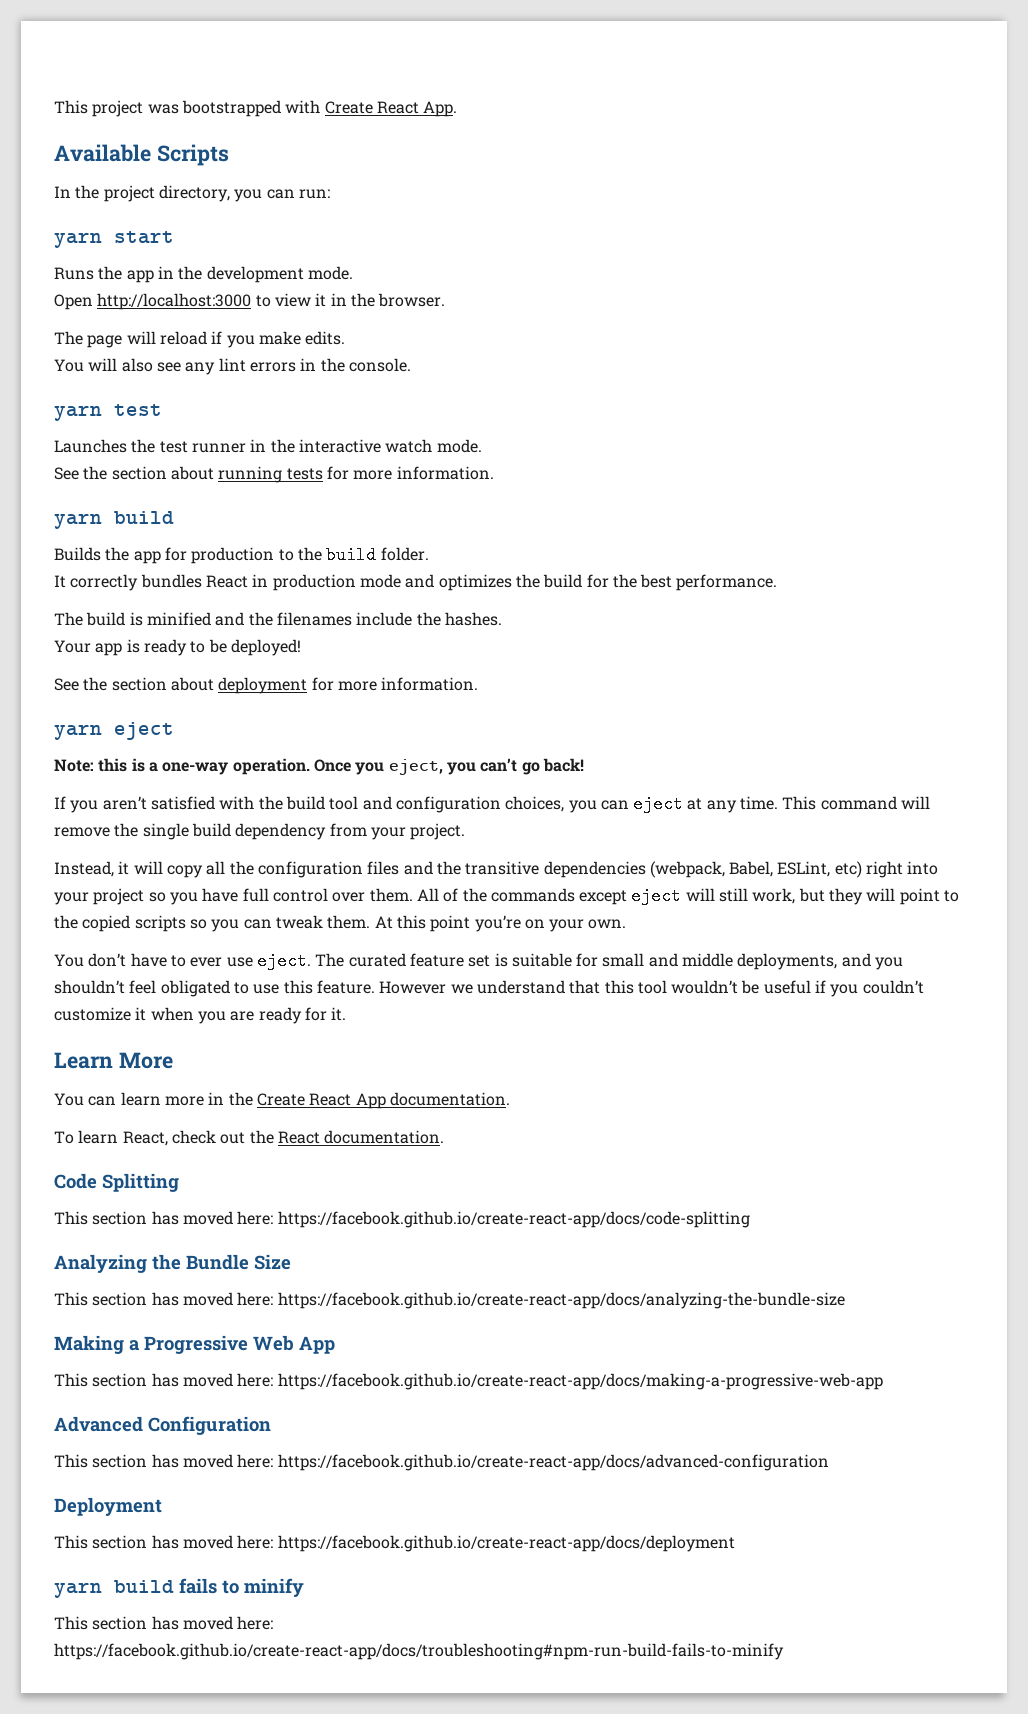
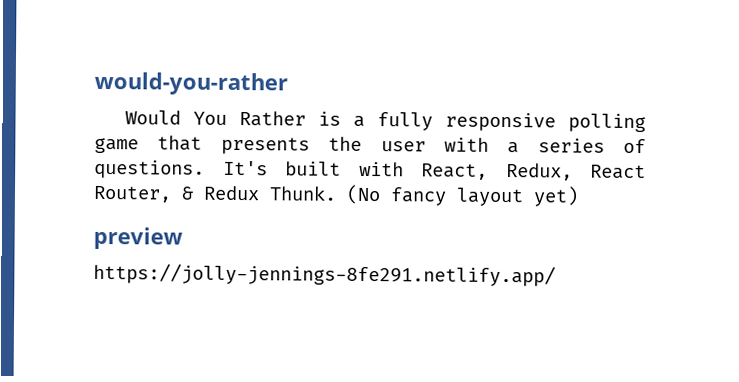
[54,100,458,117] [54,144,229,166] [54,185,330,202] [54,231,174,248] [54,266,353,283] [54,293,446,310] [54,331,346,348] [54,358,411,375] [54,404,162,421] [54,439,482,453] [54,466,494,483] [54,511,174,529] [54,546,429,564] [54,574,778,591] [54,612,502,626] [54,639,301,656] [54,677,479,694] [54,722,174,740] [54,758,584,775] [54,795,931,813] [54,823,466,840] [54,861,939,878] [54,887,960,905] [54,915,627,932] [54,952,904,970] [54,980,924,997] [54,1007,347,1024] [54,1052,173,1069] [54,1092,510,1109] [54,1130,445,1146] [54,1173,179,1192] [54,1211,750,1228] [54,1254,291,1273] [54,1292,845,1309] [54,1335,335,1354] [54,1373,883,1390] [54,1416,271,1435] [54,1454,829,1471] [54,1497,162,1516] [54,1535,735,1552] [54,1578,304,1598] [54,1616,274,1630] [54,1643,784,1660] This project was bootstrapped with Create React App. // Available Scripts // In the project directory, you can run: // yarn start // Runs the app in the development mode. // Open http://localhost:3000 to view it in the browser. // The page will reload if you make edits. // You will also see any lint errors in the console. // yarn test // Launches the test runner in the interactive watch mode. // See the section about running tests for more information. // yarn build // Builds the app for production to the build folder. // It correctly bundles React in production mode and optimizes the build for the best performance. // The build is minified and the filenames include the hashes. // Your app is ready to be deployed! // See the section about deployment for more information. // yarn eject // Note: this is a one-way operation. Once you eject, you can’t go back! // If you aren’t satisfied with the build tool and configuration choices, you can eject at any time. This command will remove the single build dependency from your project. // Instead, it will copy all the configuration files and the transitive dependencies (webpack, Babel, ESLint, etc) right into your project so you have full control over them. All of the commands except eject will still work, but they will point to the copied scripts so you can tweak them. At this point you’re on your own. // You don’t have to ever use eject. The curated feature set is suitable for small and middle deployments, and you shouldn’t feel obligated to use this feature. However we understand that this tool wouldn’t be useful if you couldn’t customize it when you are ready for it. // Learn More // You can learn more in the Create React App documentation. // To learn React, check out the React documentation. // Code Splitting // This section has moved here: https://facebook.github.io/create-react-app/docs/code-splitting // Analyzing the Bundle Size // This section has moved here: https://facebook.github.io/create-react-app/docs/analyzing-the-bundle-size // Making a Progressive Web App // This section has moved here: https://facebook.github.io/create-react-app/docs/making-a-progressive-web-app // Advanced Configuration // This section has moved here: https://facebook.github.io/create-react-app/docs/advanced-configuration // Deployment // This section has moved here: https://facebook.github.io/create-react-app/docs/deployment // yarn build fails to minify // This section has moved here: https://facebook.github.io/create-react-app/docs/troubleshooting#npm-run-build-fails-to-minify -> [94,71,288,96] [124,110,646,133] [94,135,646,155] [94,159,646,181] [93,184,579,207] [93,226,183,250] [93,262,556,287] would-you-rather // Would You Rather is a fully responsive polling game that presents the user with a series of questions. It's built with React, Redux, React Router, & Redux Thunk. (No fancy layout yet) // preview // https://jolly-jennings-8fe291.netlify.app/

